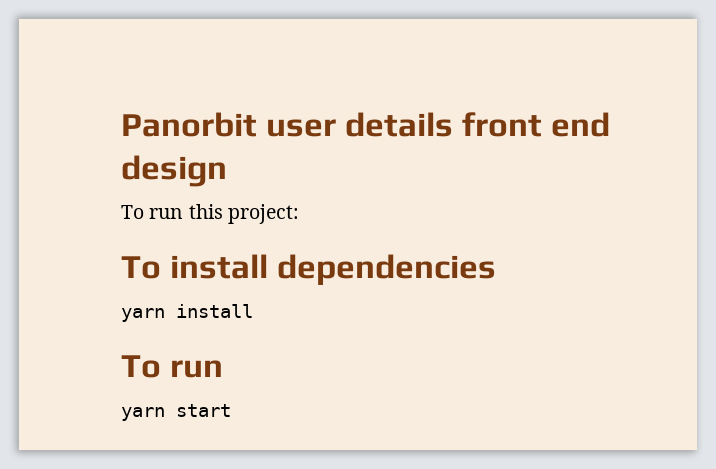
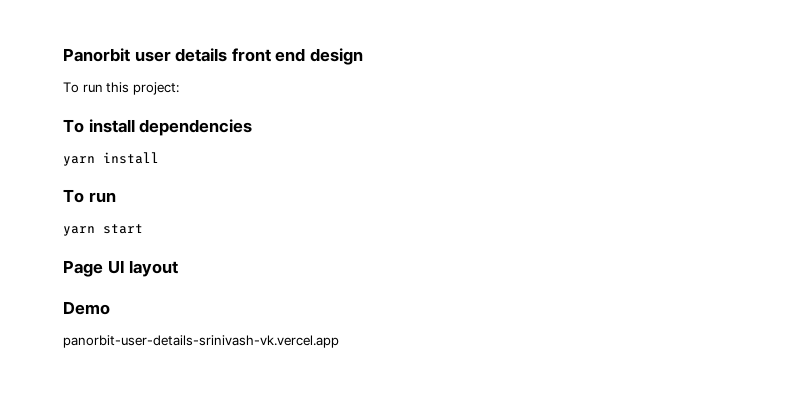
(231, 410) none -> [63,260,179,277] [63,301,110,315] [63,335,339,348] // Page UI layout // Demo // panorbit-user-details-srinivash-vk.vercel.app

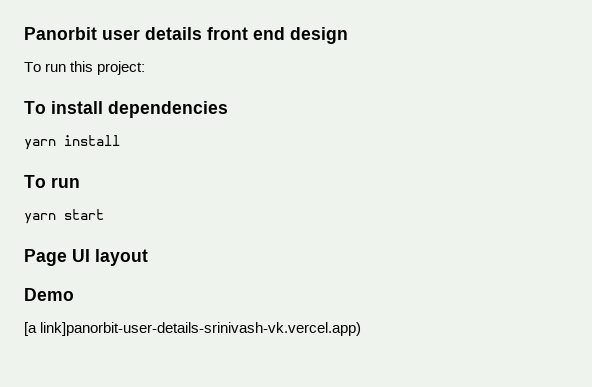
[63,335,339,348] panorbit-user-details-srinivash-vk.vercel.app -> [24,322,362,336] [a link]panorbit-user-details-srinivash-vk.vercel.app)

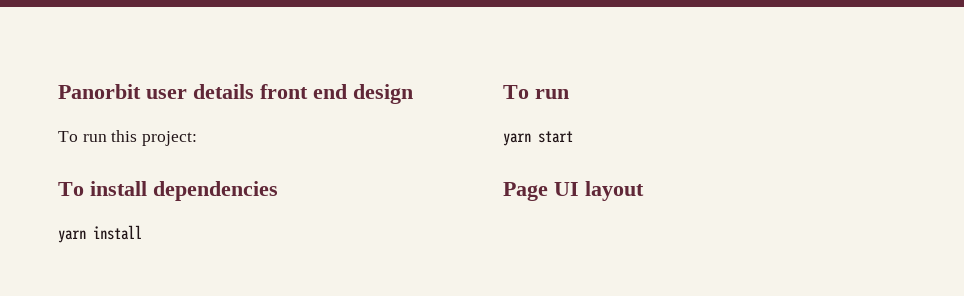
[24,288,74,301] [24,322,362,336] // Demo // [a link]panorbit-user-details-srinivash-vk.vercel.app) -> (644, 191) none

